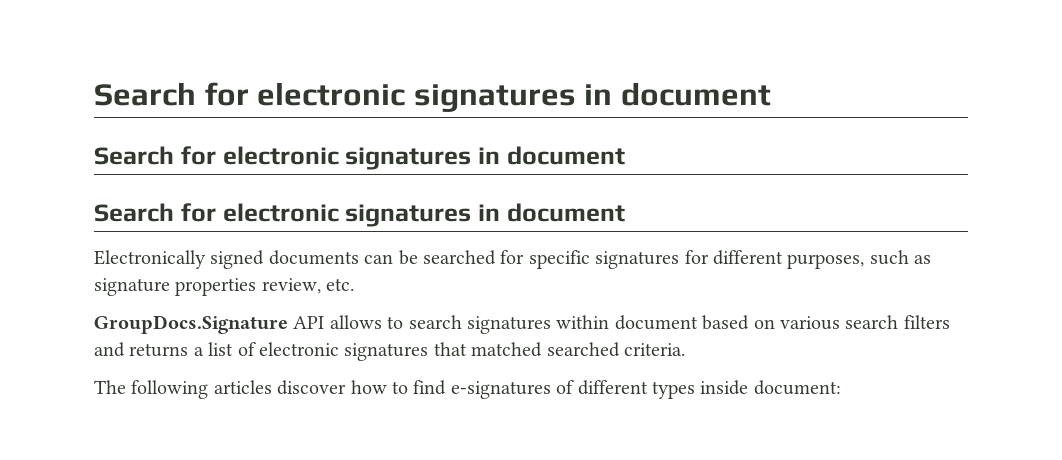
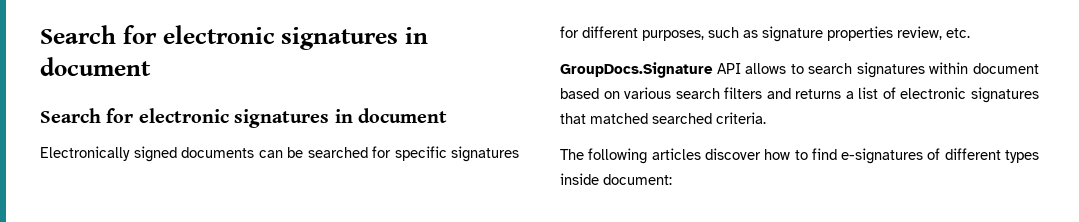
[94,203,625,227] // Search for electronic signatures in document -> (447, 115) none

